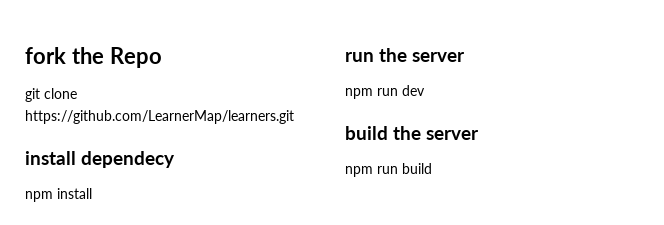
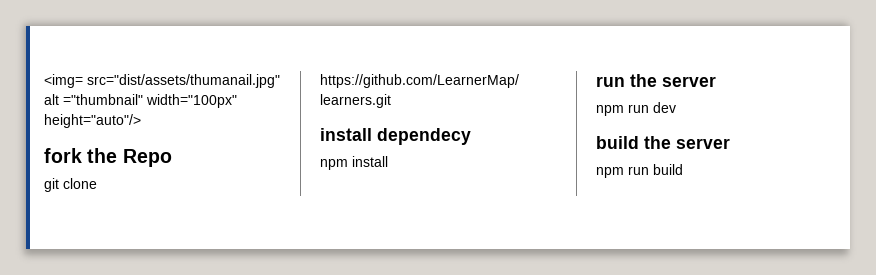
(25, 55) none -> [44,74,280,88] [44,94,237,108] [44,114,141,128] <img= src="dist/assets/thumanail.jpg" alt ="thumbnail" width="100px" height="auto"/> //

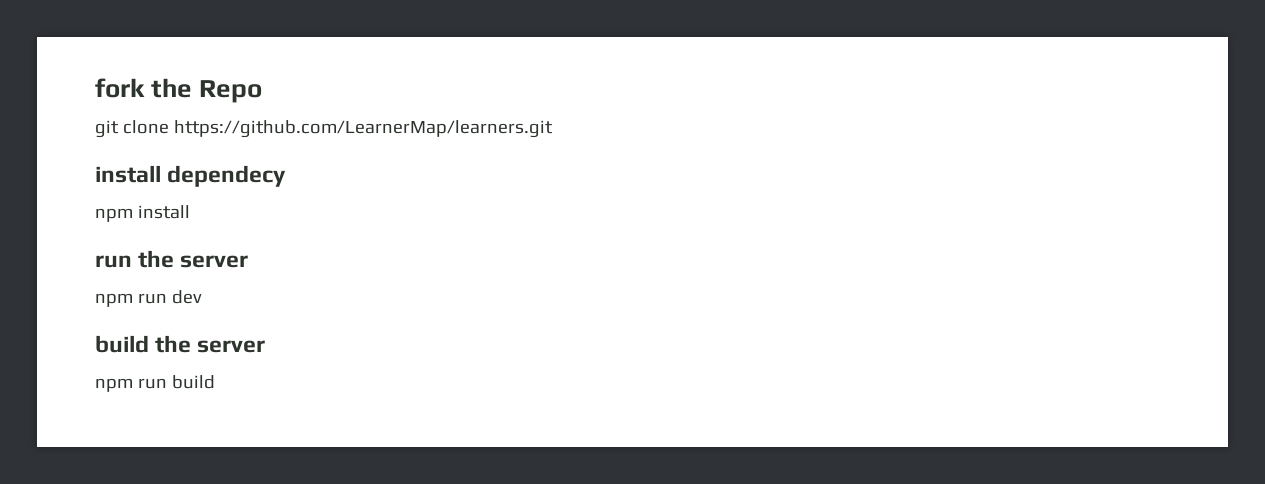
[44,74,280,88] [44,94,237,108] [44,114,141,128] <img= src="dist/assets/thumanail.jpg" alt ="thumbnail" width="100px" height="auto"/> // -> (95, 88) none

